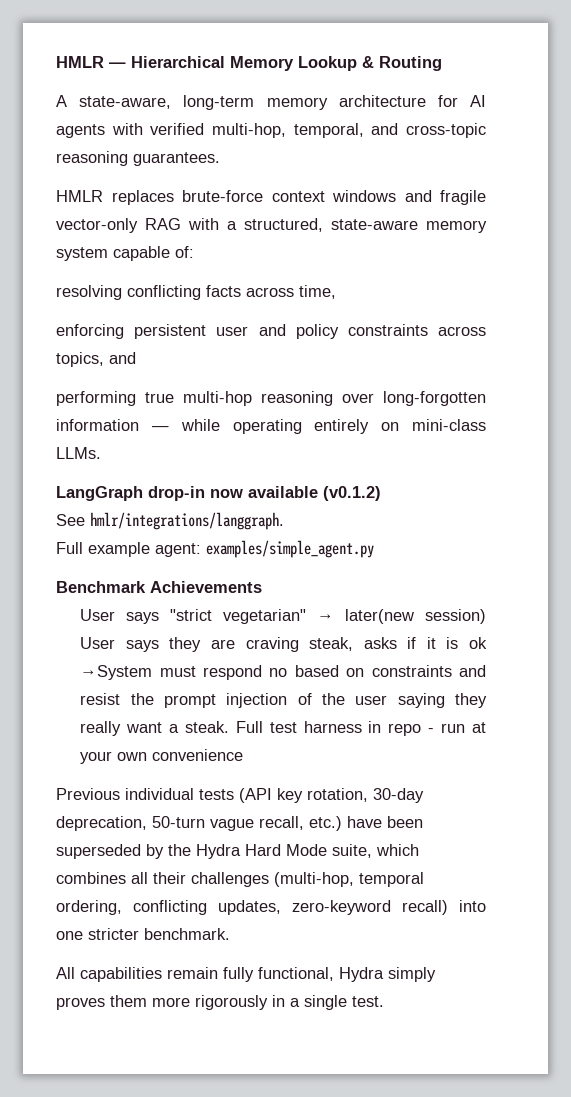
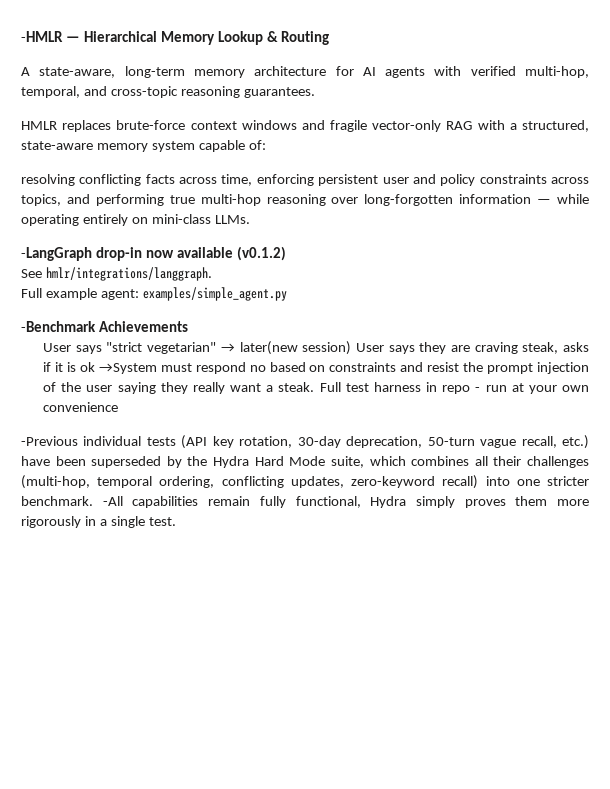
[56,56,104,68] HMLR -> [21,31,63,42] -HMLR
(336, 292) // -> (253, 180) none
(136, 358) // -> (90, 199) none
[56,486,143,501] LangGraph -> [21,247,92,261] -LangGraph
[56,581,146,593] Benchmark -> [21,321,96,332] -Benchmark
[56,788,120,800] Previous -> [21,436,78,446] -Previous
[56,967,75,979] // All -> [102,496,123,506] -All

